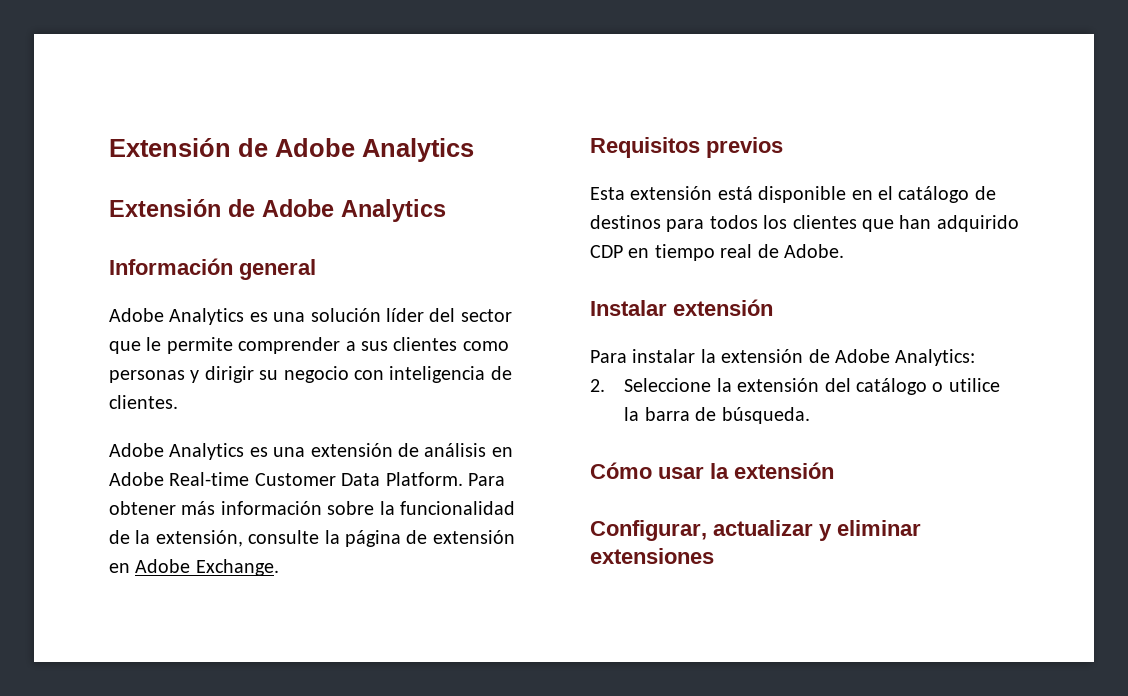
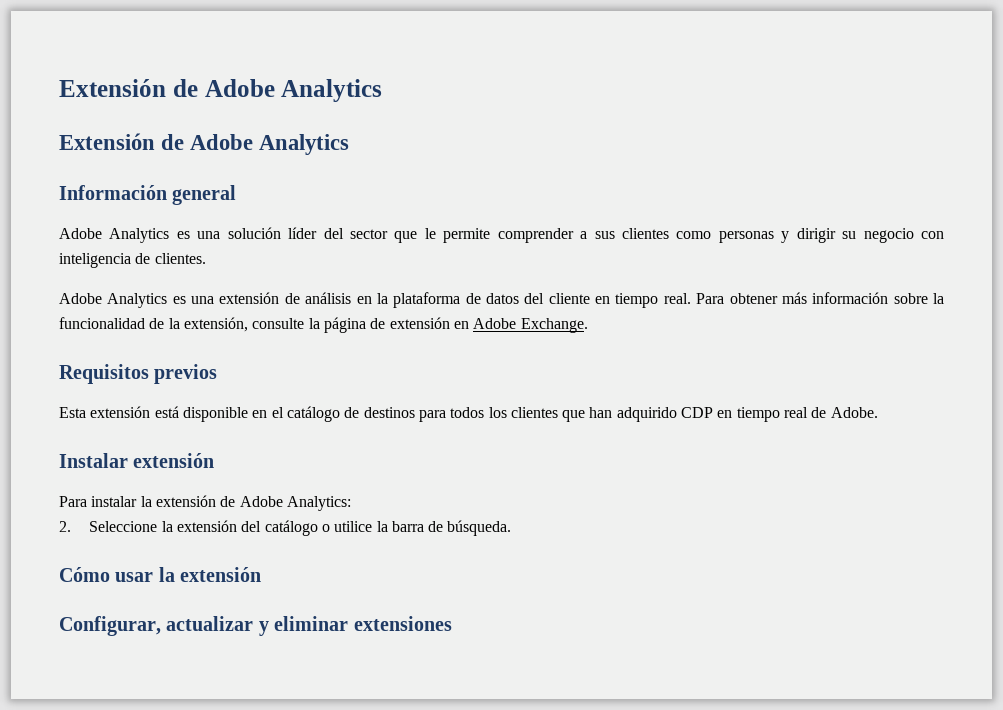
[109,472,463,486] Adobe Real-time Customer Data Platform. -> [376,292,691,308] la plataforma de datos del cliente en tiempo real.

